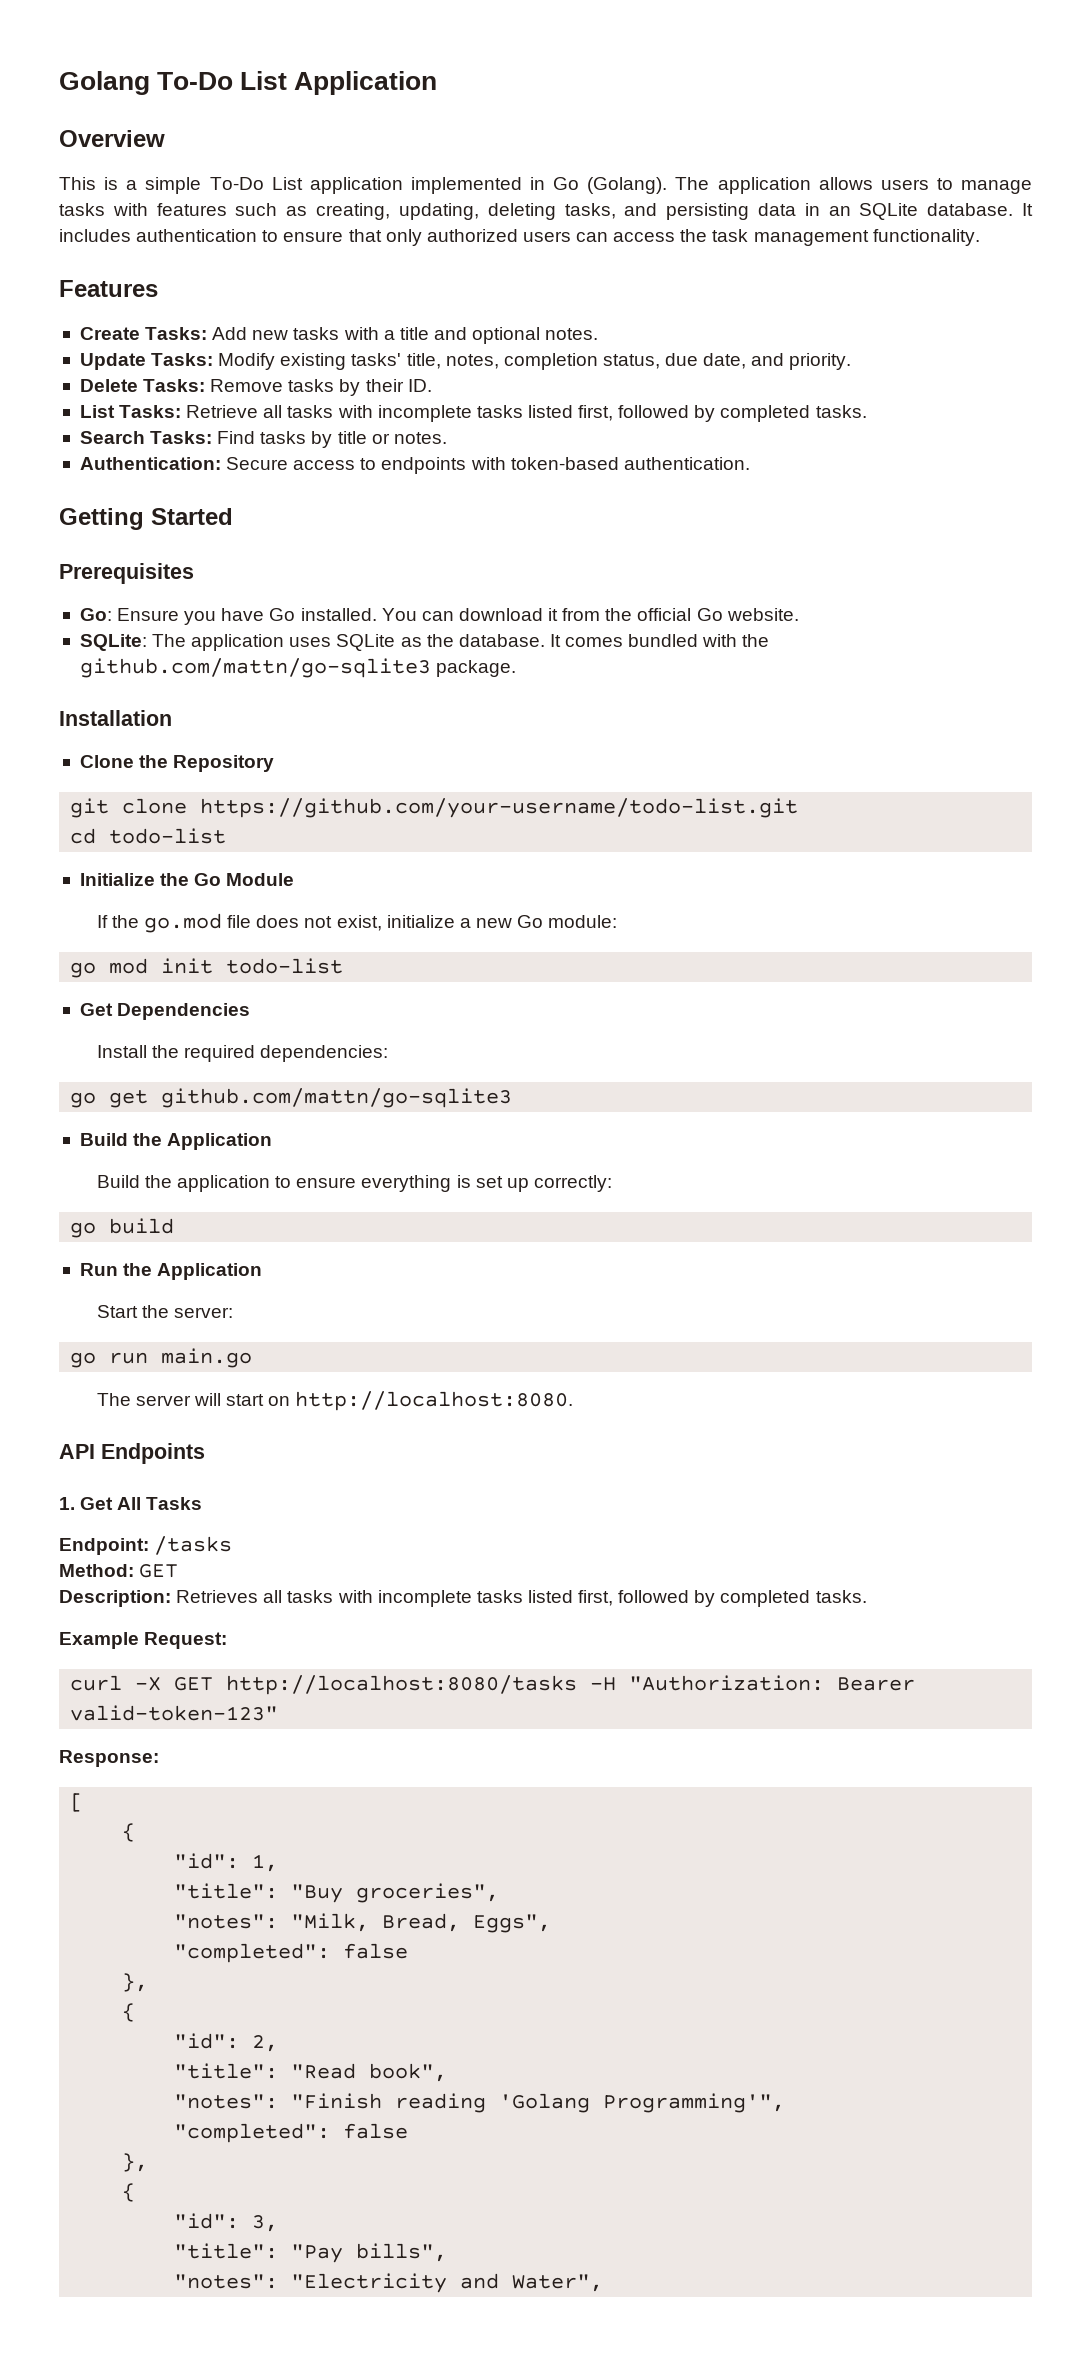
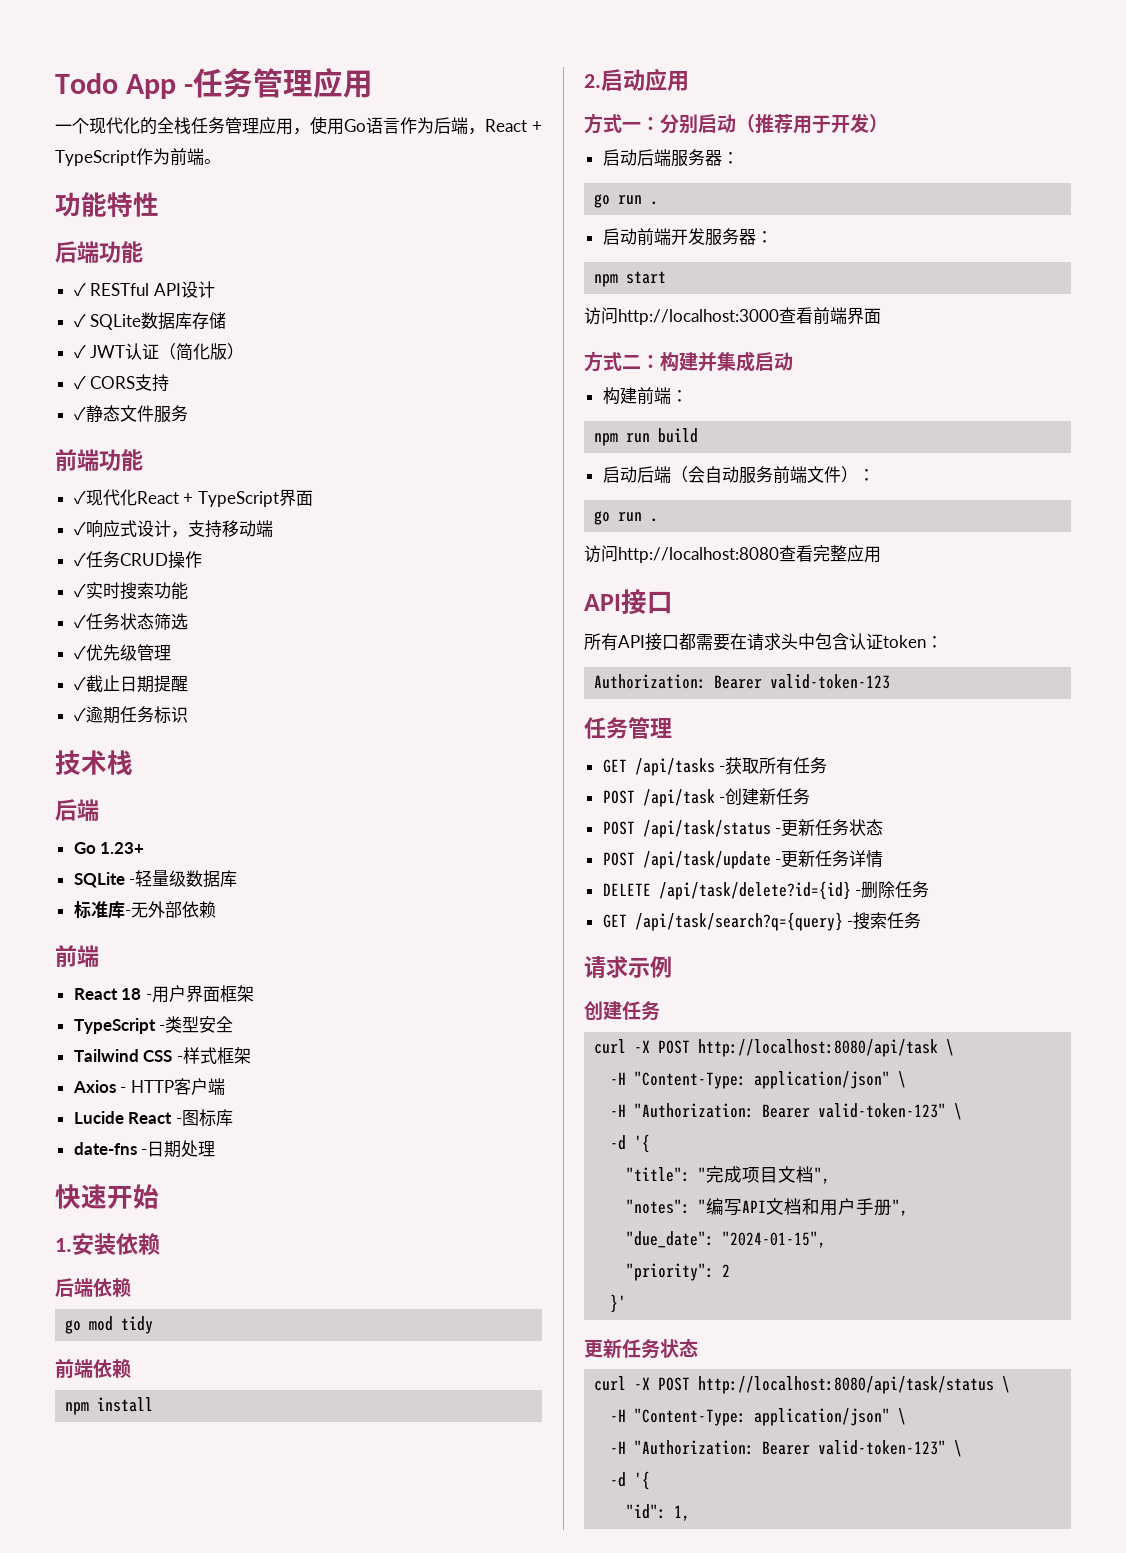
[59,71,438,95] [59,130,165,147] [59,177,1032,194] [59,203,1033,220] [59,229,980,246] [59,280,158,297] [79,327,599,344] [79,353,852,370] [79,379,432,396] [79,405,867,422] [79,431,447,448] [79,457,750,474] [59,508,233,530] [59,563,194,584] [79,608,799,625] [79,634,770,651] [79,658,517,678] [59,710,172,726] [79,755,275,772] [70,798,799,818] [70,828,227,844] [79,873,295,886] [96,913,618,933] [70,958,344,978] [79,1003,251,1020] [96,1045,389,1062] [70,1088,513,1108] [79,1133,273,1150] [96,1175,612,1192] [70,1218,175,1238] [79,1263,263,1280] [96,1305,234,1318] [70,1348,253,1368] [96,1391,574,1411] [59,1443,205,1464] [59,1497,203,1510] [59,1536,233,1555] [59,1564,179,1578] [59,1590,867,1607] [59,1632,228,1649] [70,1675,916,1695] [70,1705,279,1721] [59,1750,159,1767] [70,1793,84,1812] [122,1823,136,1842] [174,1853,279,1872] [174,1883,500,1903] [174,1913,552,1933] [174,1943,409,1963] [122,1973,149,1992] [122,2003,136,2022] [174,2033,279,2052] [174,2063,448,2082] [174,2093,786,2113] [174,2123,409,2143] [122,2153,149,2172] [122,2183,136,2202] [174,2213,279,2232] [174,2243,448,2263] [174,2273,604,2293] Golang To-Do List Application // Overview // This is a simple To-Do List application implemented in Go (Golang). The application allows users to manage tasks with features such as creating, updating, deleting tasks, and persisting data in an SQLite database. It includes authentication to ensure that only authorized users can access the task management functionality. // Features // Create Tasks: Add new tasks with a title and optional notes. // Update Tasks: Modify existing tasks' title, notes, completion status, due date, and priority. // Delete Tasks: Remove tasks by their ID. // List Tasks: Retrieve all tasks with incomplete tasks listed first, followed by completed tasks. // Search Tasks: Find tasks by title or notes. // Authentication: Secure access to endpoints with token-based authentication. // Getting Started // Prerequisites // Go: Ensure you have Go installed. You can download it from the official Go website. // SQLite: The application uses SQLite as the database. It comes bundled with the github.com/mattn/go-sqlite3 package. // Installation // Clone the Repository // git clone https://github.com/your-username/todo-list.git // cd todo-list // Initialize the Go Module // If the go.mod file does not exist, initialize a new Go module: // go mod init todo-list // Get Dependencies // Install the required dependencies: // go get github.com/mattn/go-sqlite3 // Build the Application // Build the application to ensure everything is set up correctly: // go build // Run the Application // Start the server: // go run main.go // The server will start on http://localhost:8080. // API Endpoints // 1. Get All Tasks // Endpoint: /tasks // Method: GET // Description: Retrieves all tasks with incomplete tasks listed first, followed by completed tasks. // Example Request: // curl -X GET http://localhost:8080/tasks -H "Authorization: Bearer valid-token-123" // Response: // [ // { // "id": 1, // "title": "Buy groceries", // "notes": "Milk, Bread, Eggs", // "completed": false // }, // { // "id": 2, // "title": "Read book", // "notes": "Finish reading 'Golang Programming'", // "completed": false // }, // { // "id": 3, // "title": "Pay bills", // "notes": "Electricity and Water", -> [55,68,373,99] [55,116,542,135] [55,148,221,166] [55,192,159,218] [55,241,143,263] [73,281,215,298] [73,312,227,330] [73,343,245,361] [73,374,170,392] [73,405,188,423] [55,449,143,471] [73,489,313,507] [73,520,273,538] [73,551,202,569] [73,582,188,600] [73,613,188,630] [73,644,171,661] [73,675,188,693] [73,706,188,724] [55,750,133,775] [55,799,99,821] [73,842,145,854] [73,870,238,888] [73,901,216,919] [55,945,99,967] [73,985,254,1003] [73,1016,234,1034] [73,1047,251,1064] [72,1078,225,1095] [73,1109,233,1127] [73,1140,216,1158] [55,1184,159,1209] [55,1233,160,1255] [55,1278,131,1297] [65,1316,154,1334] [55,1359,131,1379] [65,1397,154,1415] [584,68,689,92] [584,113,888,134] [602,149,739,167] [594,194,659,208] [602,228,773,246] [594,271,667,287] [584,307,881,325] [584,351,793,372] [602,387,688,405] [594,428,699,446] [602,466,875,484] [594,511,659,525] [584,545,881,563] [584,589,673,615] [584,633,943,651] [594,674,891,689] [584,717,672,739] [602,757,828,776] [602,788,811,807] [602,819,884,838] [602,850,884,869] [602,881,930,900] [602,912,922,931] [584,956,672,979] [584,1001,660,1021] [594,1039,955,1057] [610,1071,907,1089] [610,1103,963,1120] [610,1134,651,1153] [626,1166,831,1184] [626,1198,909,1216] [626,1231,827,1248] [626,1263,731,1281] [610,1294,627,1313] [584,1338,698,1359] [594,1376,1011,1394] [610,1408,907,1426] [610,1440,963,1457] [610,1471,651,1490] [626,1504,691,1521] Todo App -任务管理应用 // 一个现代化的全栈任务管理应用，使用Go语言作为后端，React + TypeScript作为前端。 // 功能特性 // 后端功能 // ✓ RESTful API设计 // ✓ SQLite数据库存储 // ✓ JWT认证（简化版） // ✓ CORS支持 // ✓静态文件服务 // 前端功能 // ✓现代化React + TypeScript界面 // ✓响应式设计，支持移动端 // ✓任务CRUD操作 // ✓实时搜索功能 // ✓任务状态筛选 // ✓优先级管理 // ✓截止日期提醒 // ✓逾期任务标识 // 技术栈 // 后端 // Go 1.23+ // SQLite -轻量级数据库 // 标准库-无外部依赖 // 前端 // React 18 -用户界面框架 // TypeScript -类型安全 // Tailwind CSS -样式框架 // Axios - HTTP客户端 // Lucide React -图标库 // date-fns -日期处理 // 快速开始 // 1.安装依赖 // 后端依赖 // go mod tidy // 前端依赖 // npm install // 2.启动应用 // 方式一：分别启动（推荐用于开发） // 启动后端服务器： // go run . // 启动前端开发服务器： // npm start // 访问http://localhost:3000查看前端界面 // 方式二：构建并集成启动 // 构建前端： // npm run build // 启动后端（会自动服务前端文件）： // go run . // 访问http://localhost:8080查看完整应用 // API接口 // 所有API接口都需要在请求头中包含认证token： // Authorization: Bearer valid-token-123 // 任务管理 // GET /api/tasks -获取所有任务 // POST /api/task -创建新任务 // POST /api/task/status -更新任务状态 // POST /api/task/update -更新任务详情 // DELETE /api/task/delete?id={id} -删除任务 // GET /api/task/search?q={query} -搜索任务 // 请求示例 // 创建任务 // curl -X POST http://localhost:8080/api/task \ // -H "Content-Type: application/json" \ // -H "Authorization: Bearer valid-token-123" \ // -d '{ // "title": "完成项目文档", // "notes": "编写API文档和用户手册", // "due_date": "2024-01-15", // "priority": 2 // }' // 更新任务状态 // curl -X POST http://localhost:8080/api/task/status \ // -H "Content-Type: application/json" \ // -H "Authorization: Bearer valid-token-123" \ // -d '{ // "id": 1,

